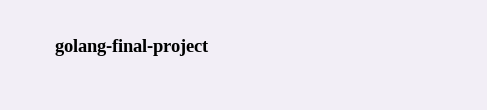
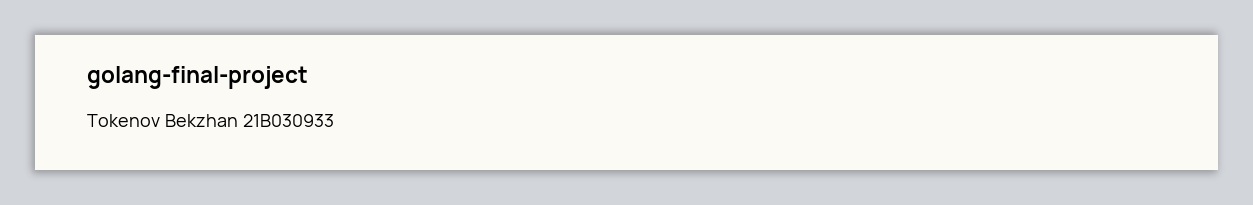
(209, 47) none -> [87,114,334,127] // Tokenov Bekzhan 21B030933

